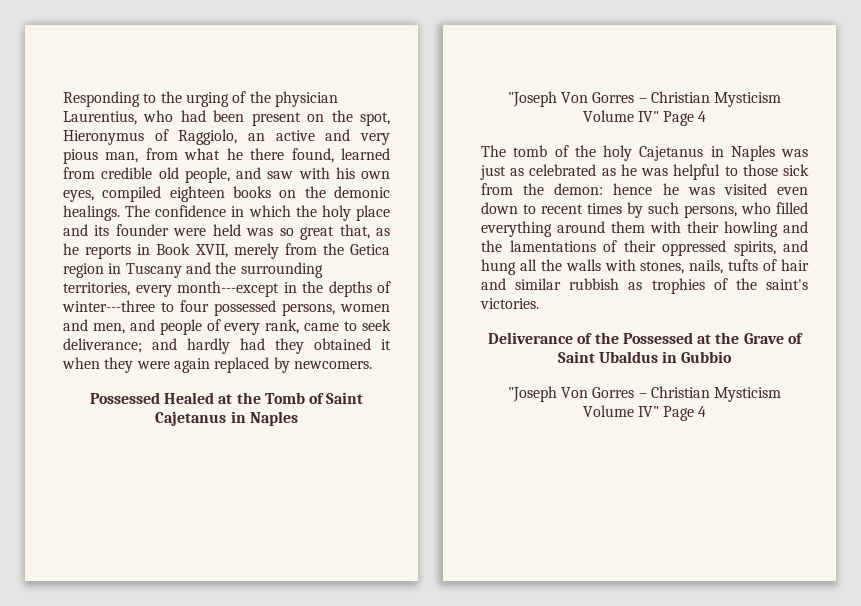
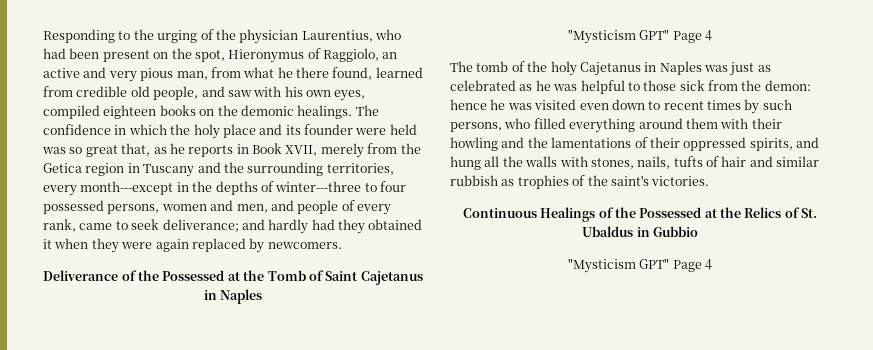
[89,392,214,404] Possessed Healed -> [43,270,225,281] Deliverance of the Possessed
[507,91,782,107] [582,110,659,122] "Joseph Von Gorres – Christian Mysticism Volume IV" -> [567,29,670,44] "Mysticism GPT"
[487,332,804,344] [557,351,595,363] Deliverance of the Possessed at the Grave of Saint -> [462,207,818,222] Continuous Healings of the Possessed at the Relics of St.
[507,386,782,402] [582,405,659,417] "Joseph Von Gorres – Christian Mysticism Volume IV" -> [567,258,670,273] "Mysticism GPT"

